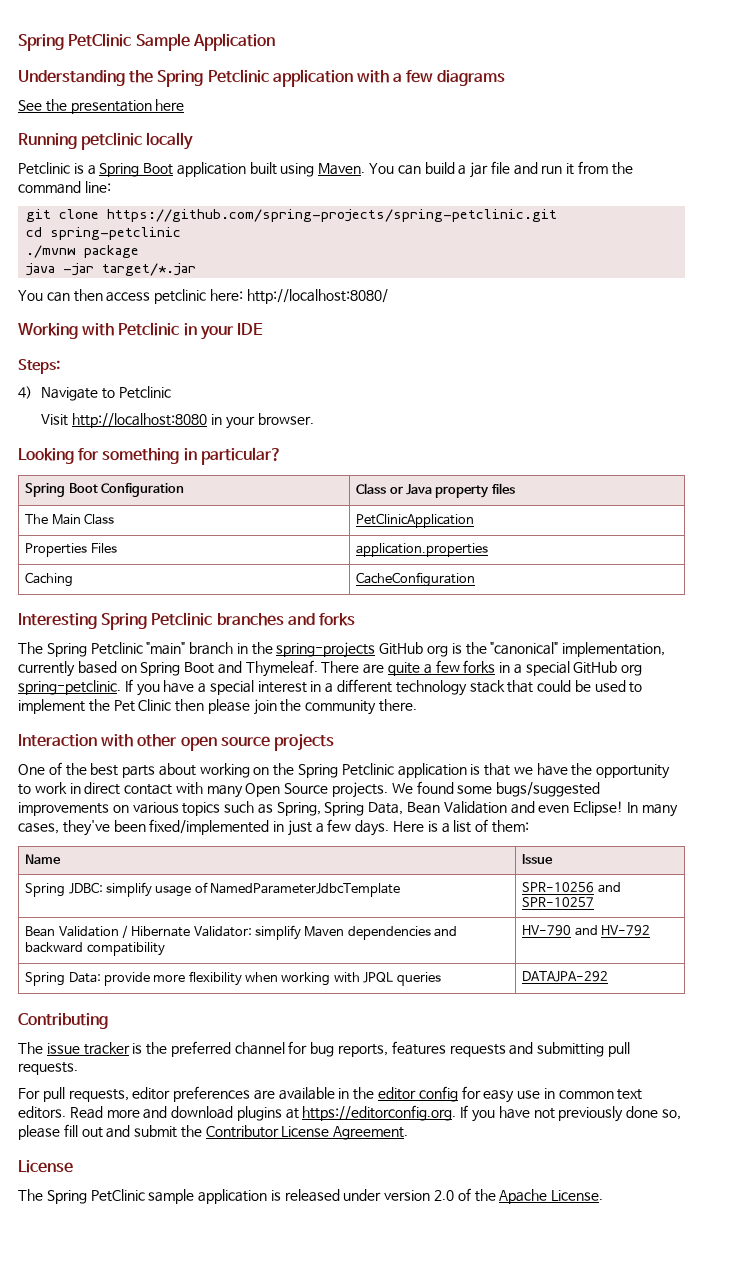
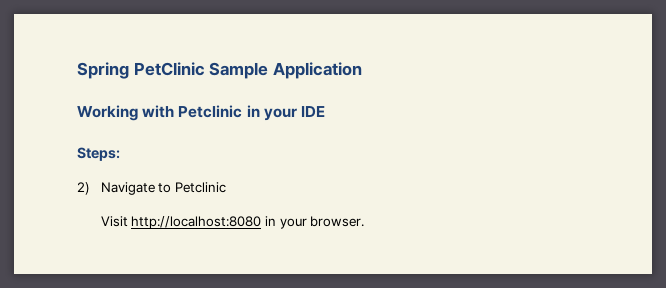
[18,69,506,87] [18,99,185,114] [18,132,194,150] [18,161,633,178] [18,181,111,194] [26,209,558,222] [26,227,182,240] [26,245,140,258] [26,263,197,276] [18,289,388,304] // Understanding the Spring Petclinic application with a few diagrams // See the presentation here // Running petclinic locally // Petclinic is a Spring Boot application built using Maven. You can build a jar file and run it from the command line: // git clone https://github.com/spring-projects/spring-petclinic.git // cd spring-petclinic // ./mvnw package // java -jar target/*.jar // You can then access petclinic here: http://localhost:8080/ -> (362, 70) none
[18,386,32,399] 4) -> [77,182,90,195] 2)
[18,447,282,465] [25,483,184,497] [356,483,515,498] [25,513,114,525] [356,513,475,528] [25,543,117,557] [356,543,489,557] [25,572,74,587] [356,572,476,587] [18,612,355,630] [18,642,666,658] [18,660,643,677] [18,679,643,696] [18,699,418,715] [18,733,334,751] [18,762,671,779] [18,781,601,798] [18,801,678,817] [18,819,529,836] [25,854,62,864] [522,854,554,864] [25,882,401,897] [522,882,621,893] [522,897,595,907] [25,925,458,940] [25,942,165,956] [522,925,650,936] [25,971,441,986] [522,971,609,982] [18,1013,108,1029] [18,1041,630,1057] [18,1062,78,1075] [18,1086,643,1103] [18,1105,681,1122] [18,1124,409,1140] [18,1160,73,1173] [18,1188,604,1204] // Looking for something in particular? // Spring Boot Configuration | Class or Java property files // The Main Class | PetClinicApplication // Properties Files | application.properties // Caching | CacheConfiguration // Interesting Spring Petclinic branches and forks // The Spring Petclinic "main" branch in the spring-projects GitHub org is the "canonical" implementation, currently based on Spring Boot and Thymeleaf. There are quite a few forks in a special GitHub org spring-petclinic. If you have a special interest in a different technology stack that could be used to implement the Pet Clinic then please join the community there. // Interaction with other open source projects // One of the best parts about working on the Spring Petclinic application is that we have the opportunity to work in direct contact with many Open Source projects. We found some bugs/suggested improvements on various topics such as Spring, Spring Data, Bean Validation and even Eclipse! In many cases, they've been fixed/implemented in just a few days. Here is a list of them: // Name | Issue // Spring JDBC: simplify usage of NamedParameterJdbcTemplate | SPR-10256 and SPR-10257 // Bean Validation / Hibernate Validator: simplify Maven dependencies and backward compatibility | HV-790 and HV-792 // Spring Data: provide more flexibility when working with JPQL queries | DATAJPA-292 // Contributing // The issue tracker is the preferred channel for bug reports, features requests and submitting pull requests. // For pull requests, editor preferences are available in the editor config for easy use in common text editors. Read more and download plugins at https://editorconfig.org. If you have not previously done so, please fill out and submit the Contributor License Agreement. // License // The Spring PetClinic sample application is released under version 2.0 of the Apache License. -> (365, 221) none

